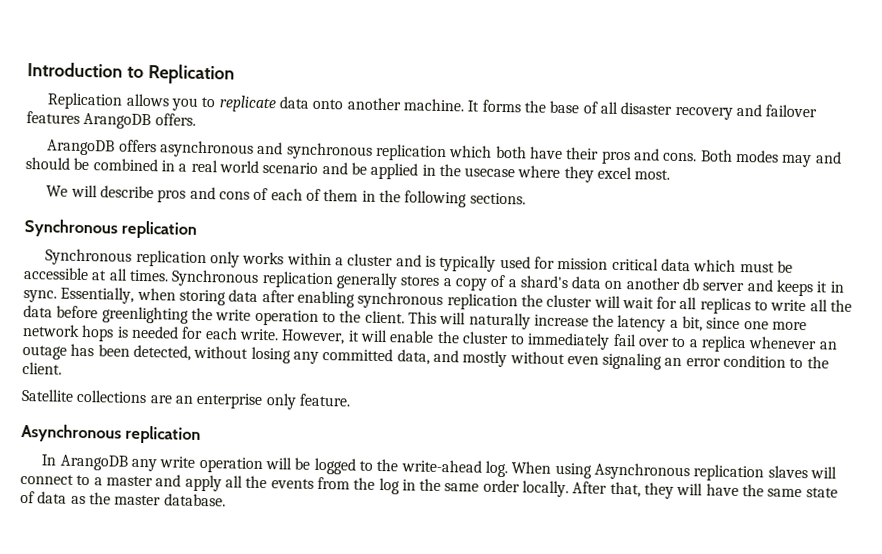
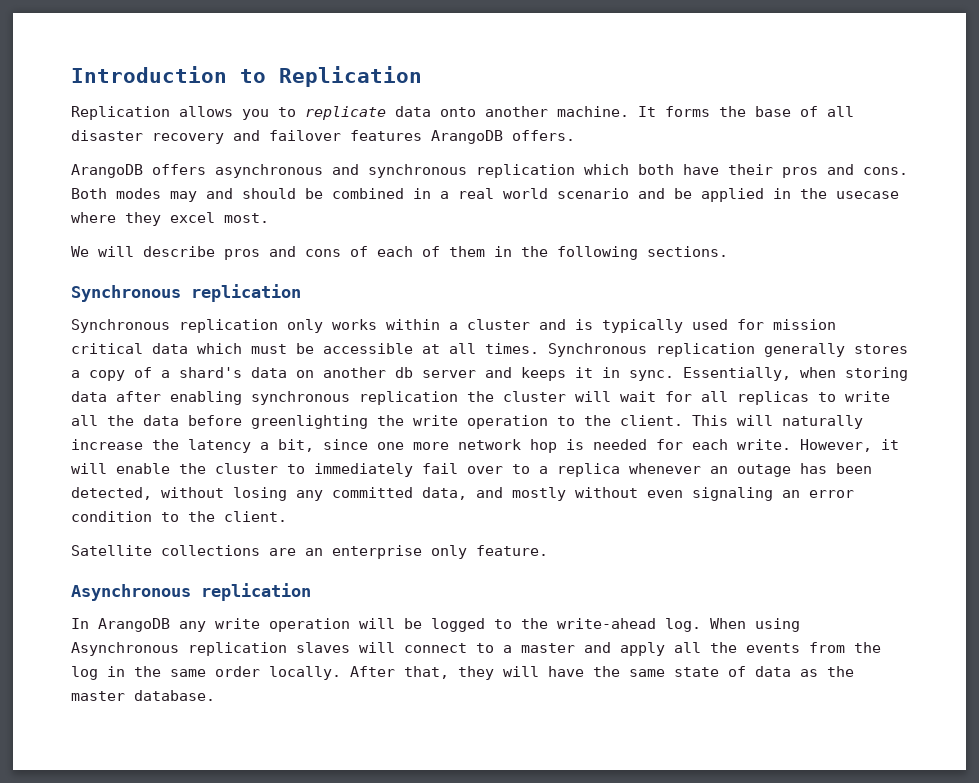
[81,324,115,342] hops -> [530,439,557,453] hop

